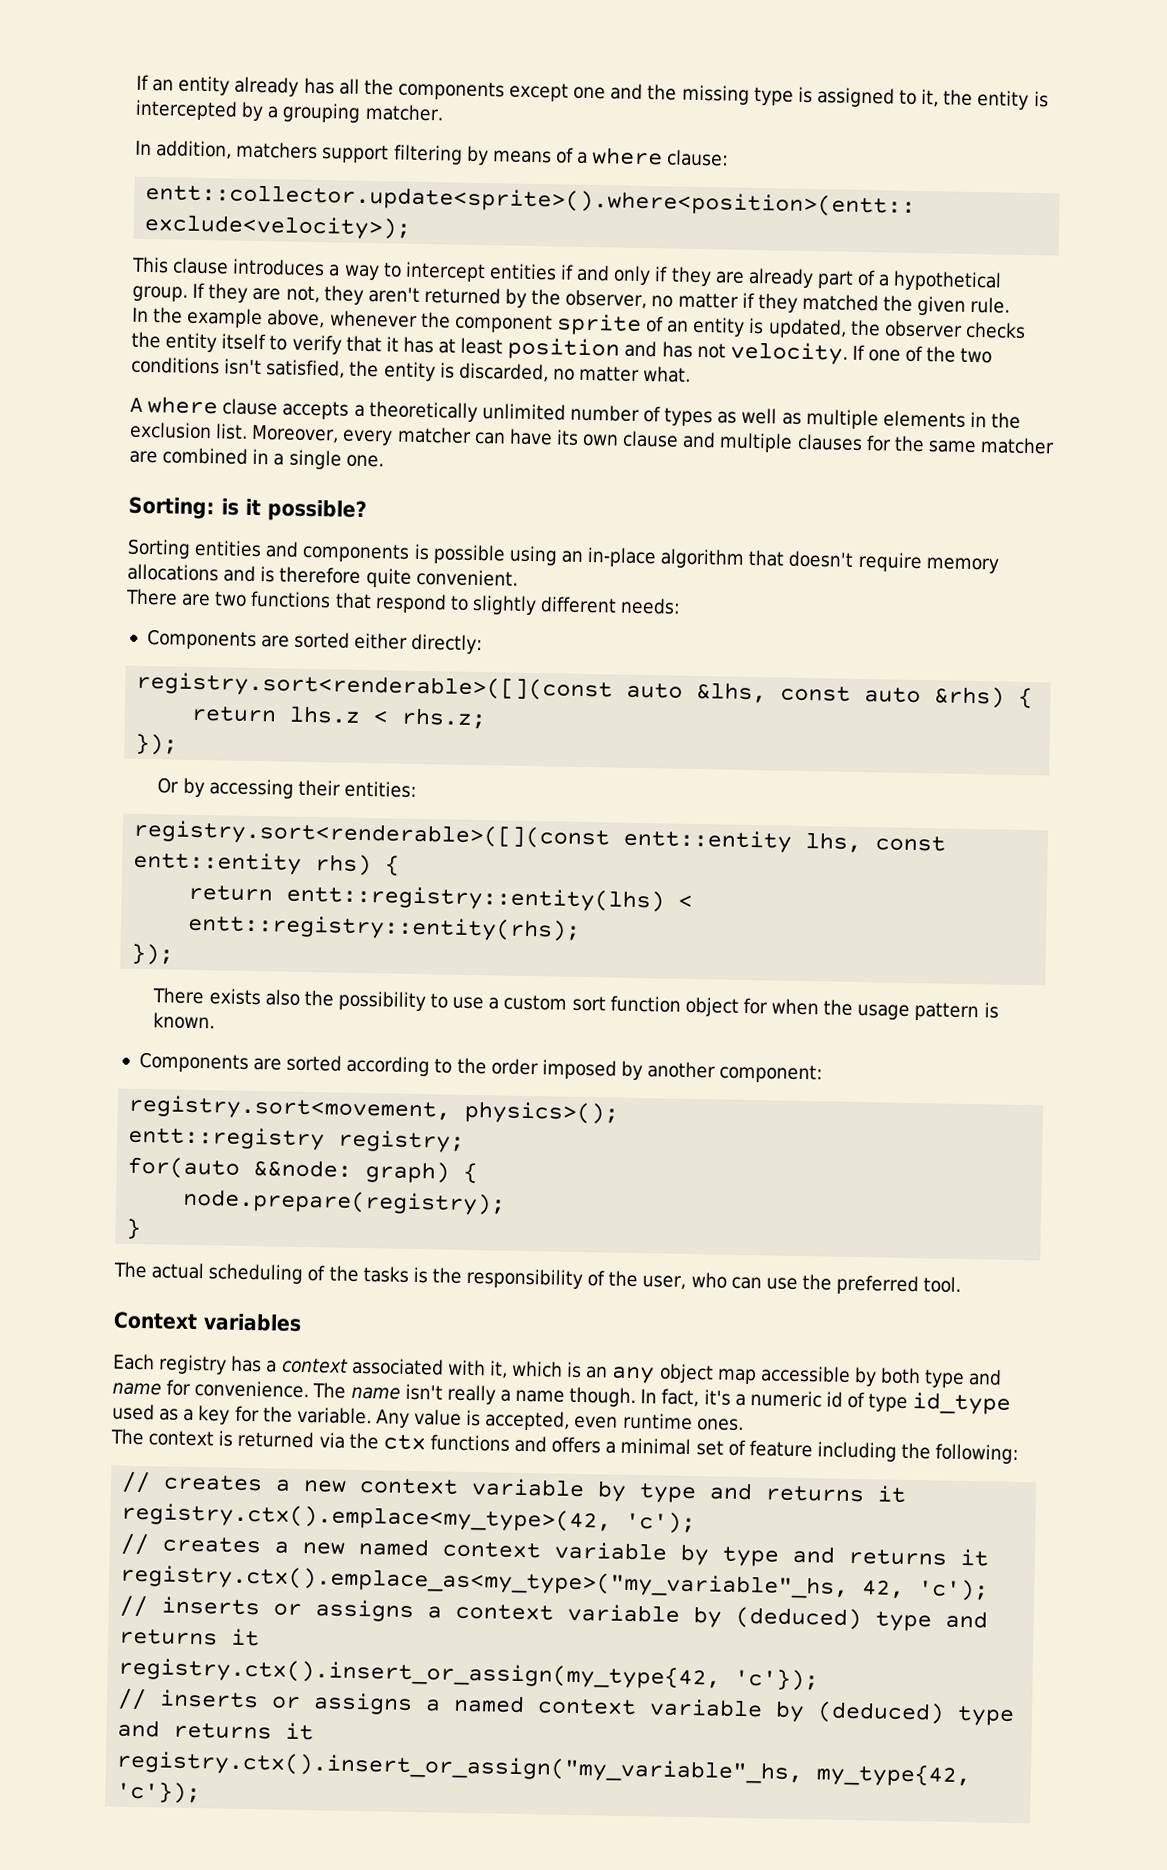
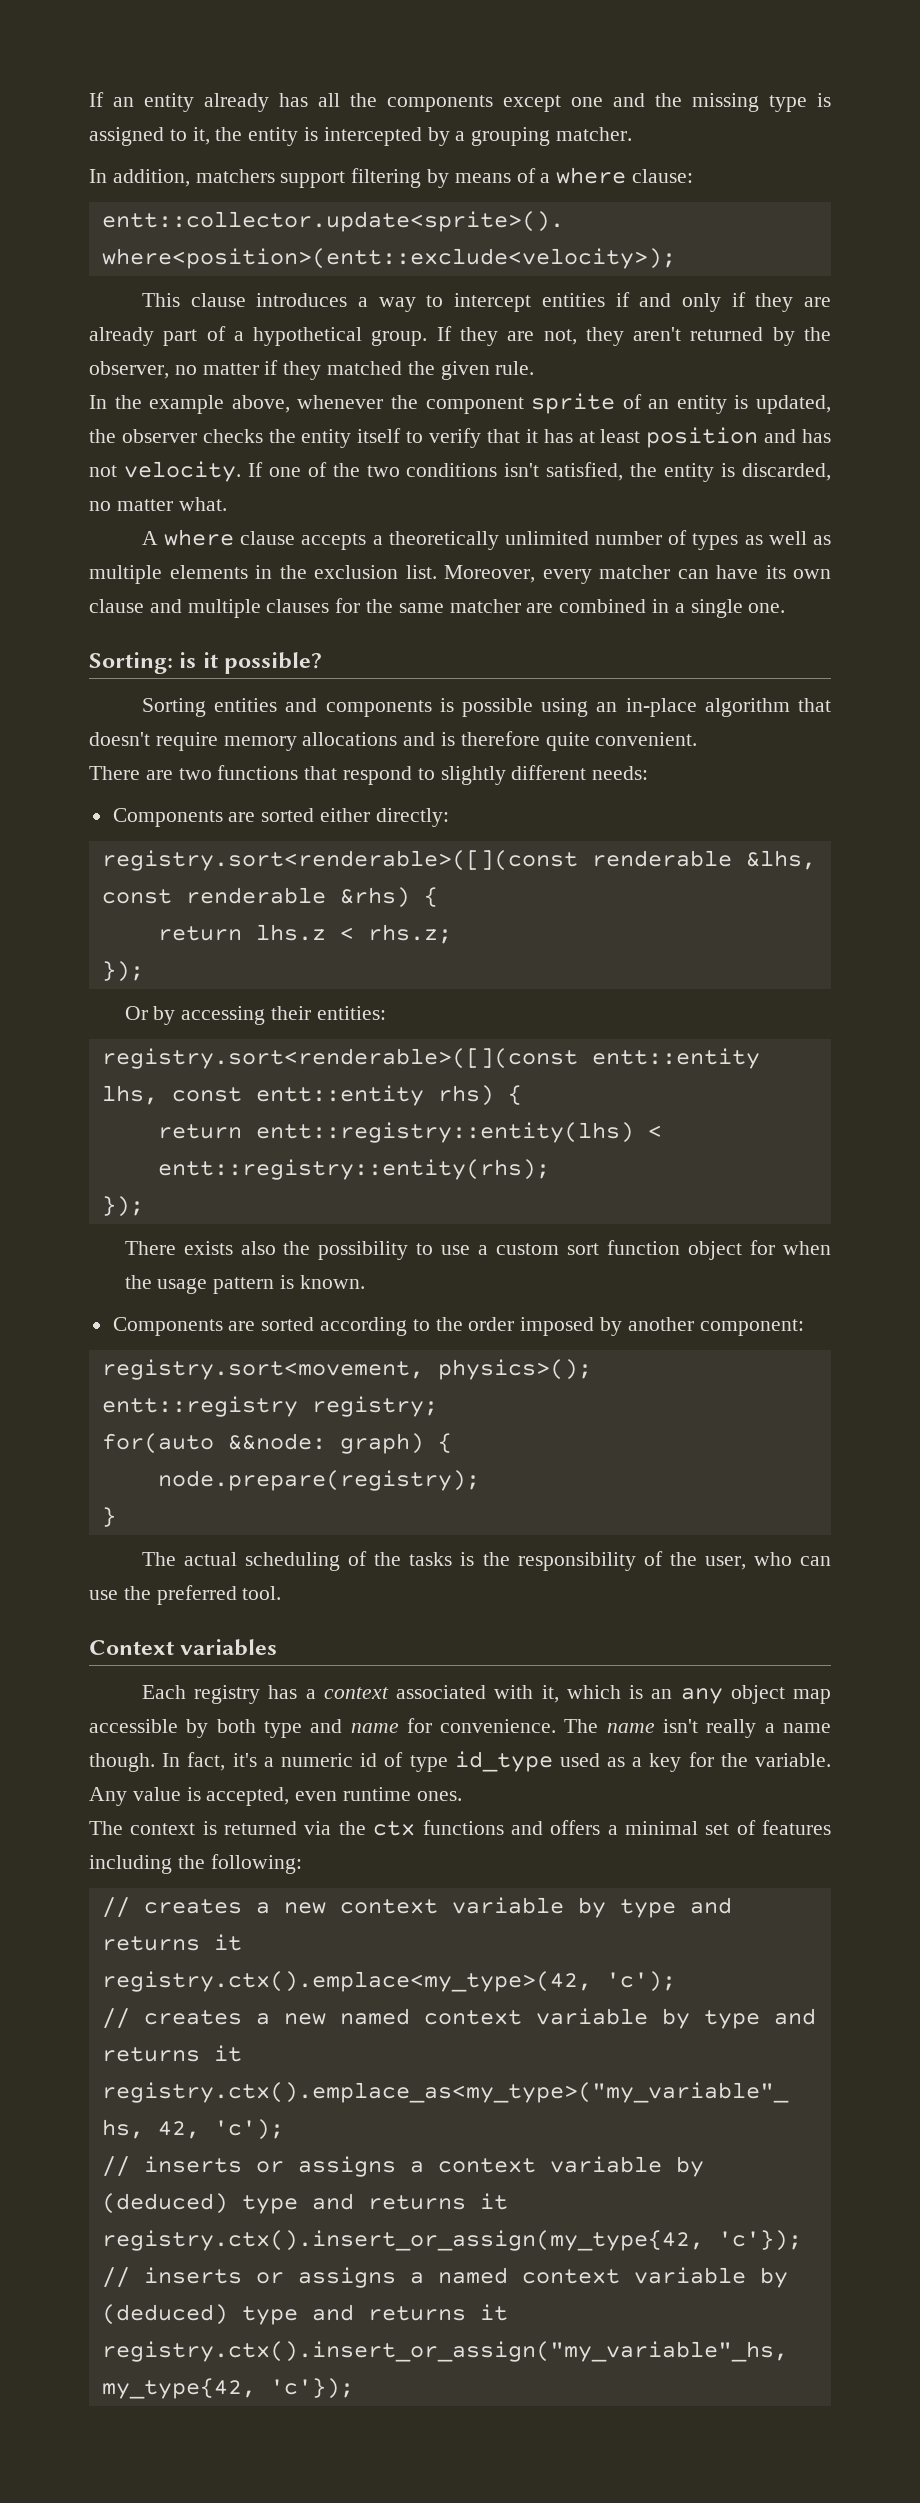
[626,682,684,699] auto -> [591,850,732,867] renderable
[864,687,922,704] auto -> [185,887,326,904] renderable
[748,1440,813,1458] feature -> [762,1820,832,1835] features

